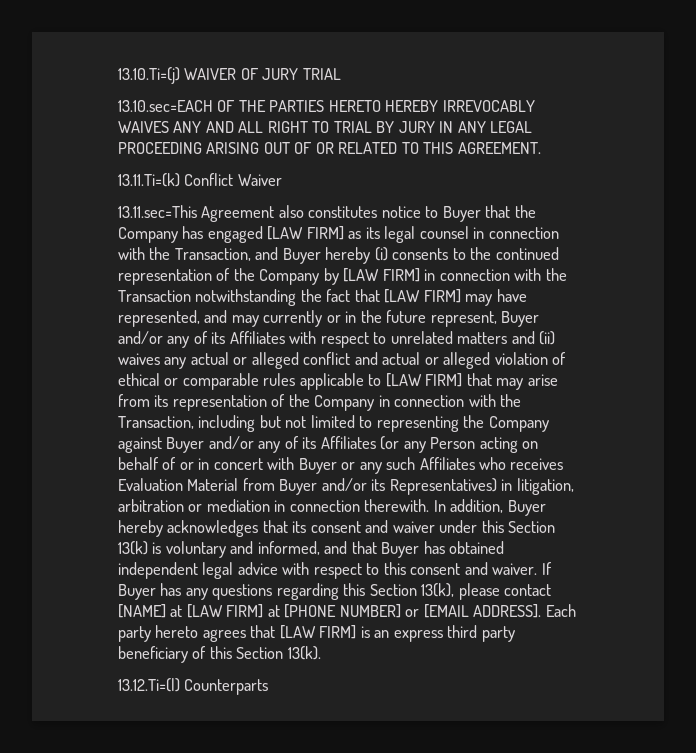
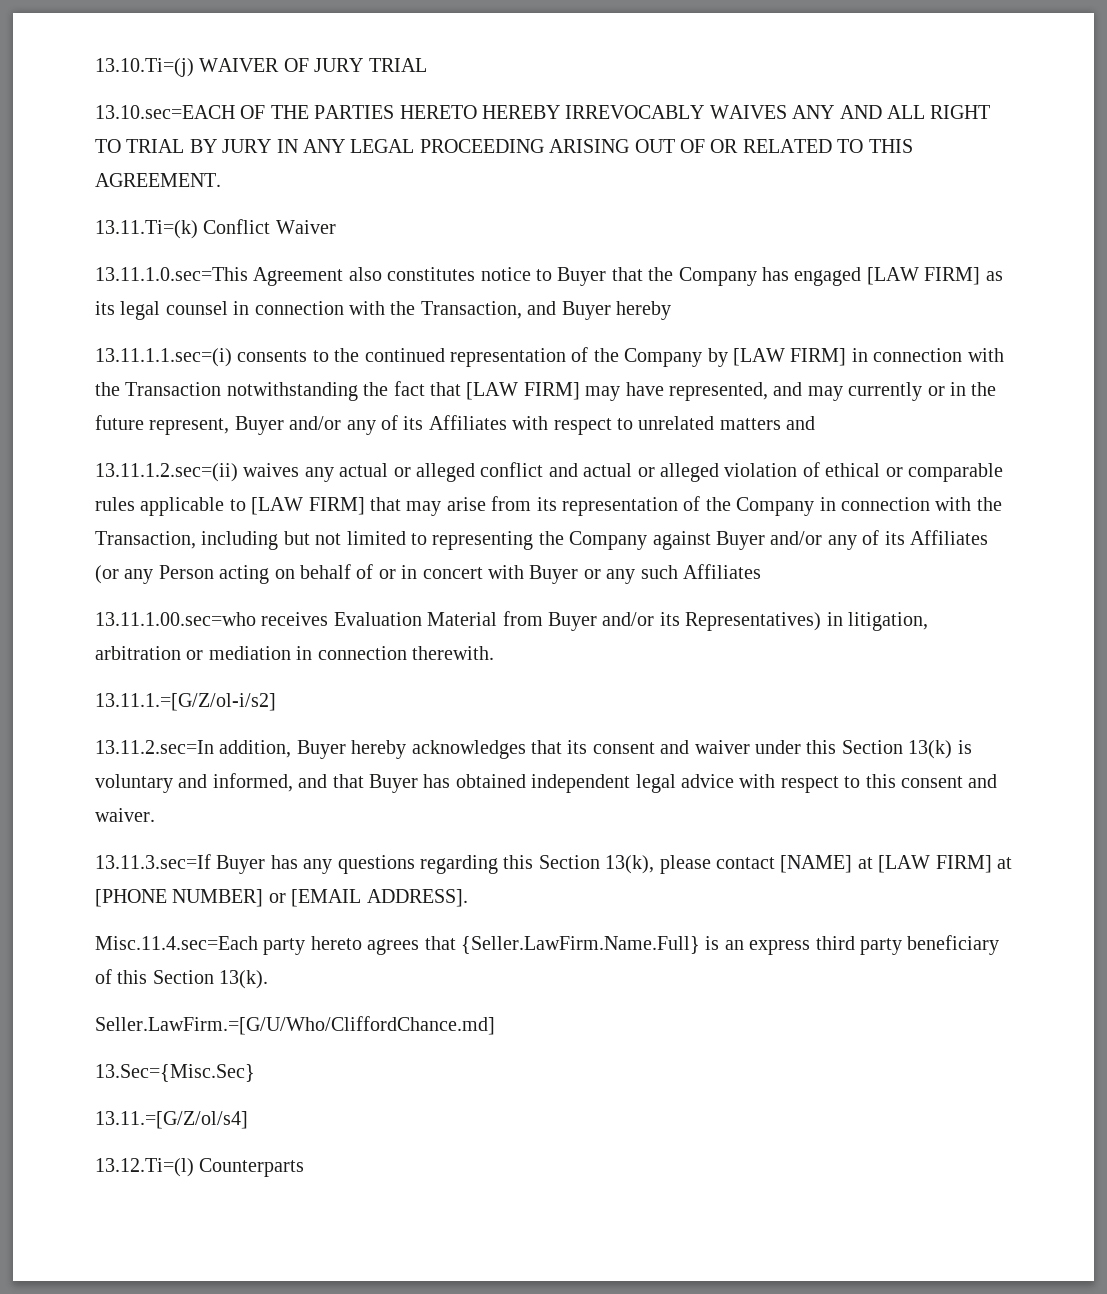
[118,205,197,218] 13.11.sec=This -> [95,267,248,281] 13.11.1.0.sec=This
[374,247,388,261] (i) -> [95,348,232,367] // 13.11.1.1.sec=(i)
[538,331,555,345] (ii) -> [95,463,238,482] // 13.11.1.2.sec=(ii)
[479,457,507,470] who -> [95,612,256,626] // 13.11.1.00.sec=who
[433,500,446,512] In -> [95,693,276,711] [95,740,214,754] // 13.11.1.=[G/Z/ol-i/s2] // 13.11.2.sec=In
[541,562,552,575] If -> [95,854,211,869] // 13.11.3.sec=If
[545,604,576,617] Each -> [95,936,258,950] // Misc.11.4.sec=Each
[279,625,357,639] [LAW FIRM] -> [460,936,700,954] {Seller.LawFirm.Name.Full}
(321, 653) none -> [95,1016,495,1035] [95,1064,255,1082] [95,1111,248,1129] // Seller.LawFirm.=[G/U/Who/CliffordChance.md] // 13.Sec={Misc.Sec} // 13.11.=[G/Z/ol/s4]

